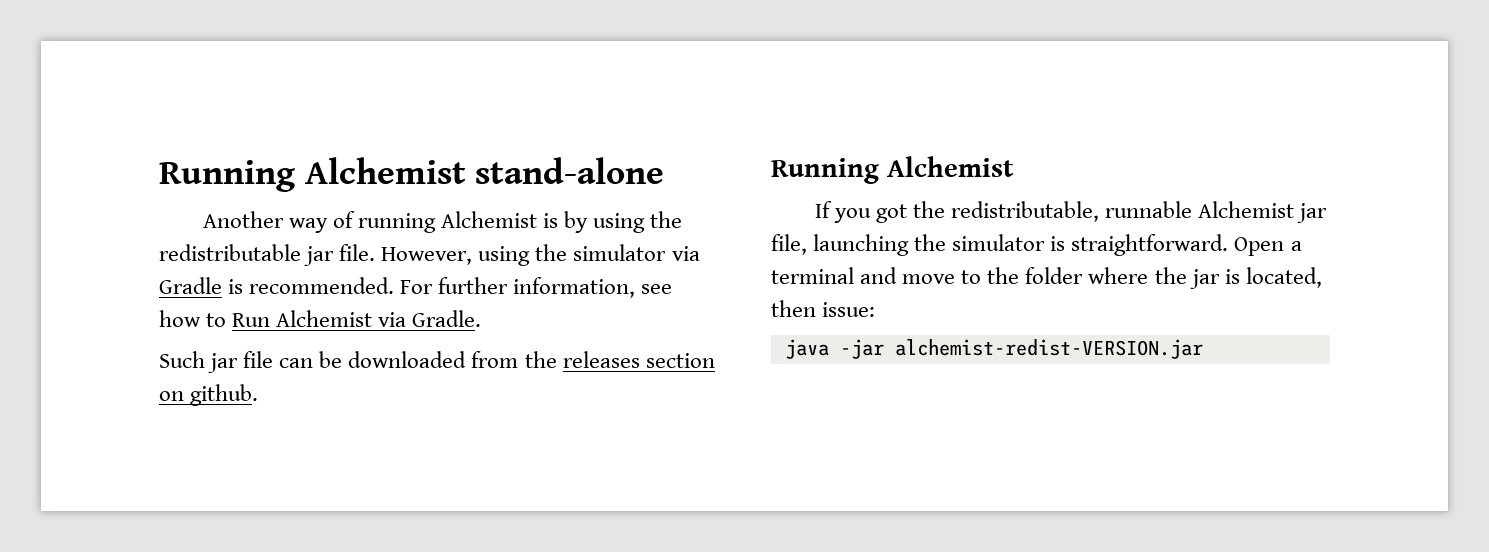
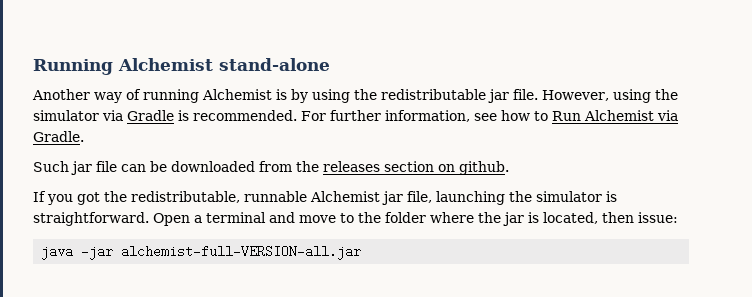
[771,156,1014,184] // Running Alchemist -> (509, 168) none
[894,339,1203,359] alchemist-redist-VERSION.jar -> [121,245,362,260] alchemist-full-VERSION-all.jar

